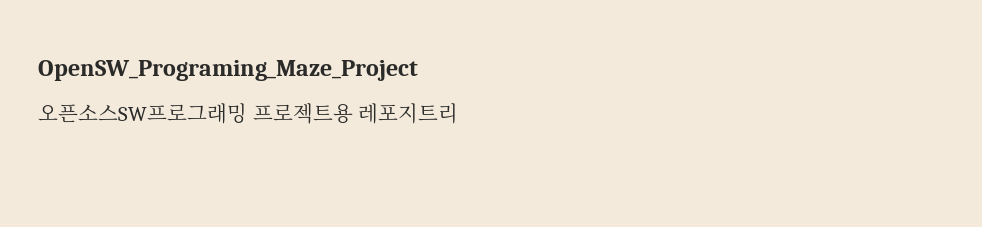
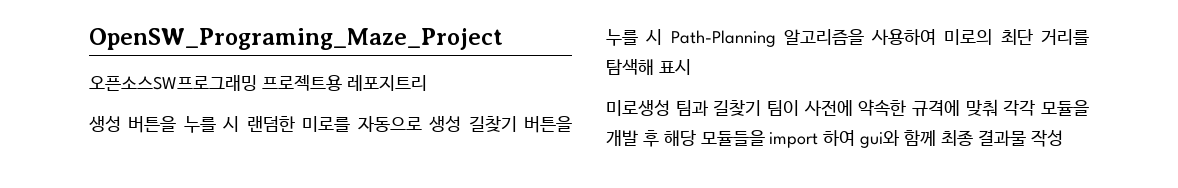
(459, 113) none -> [89,116,573,133] [606,29,1089,47] [606,59,691,75] [606,99,1089,117] [606,129,1063,148] // 생성 버튼을 누를 시 랜덤한 미로를 자동으로 생성 길찾기 버튼을 누를 시 Path-Planning 알고리즘을 사용하여 미로의 최단 거리를 탐색해 표시 // 미로생성 팀과 길찾기 팀이 사전에 약속한 규격에 맞춰 각각 모듈을 개발 후 해당 모듈들을 import 하여 gui와 함께 최종 결과물 작성

